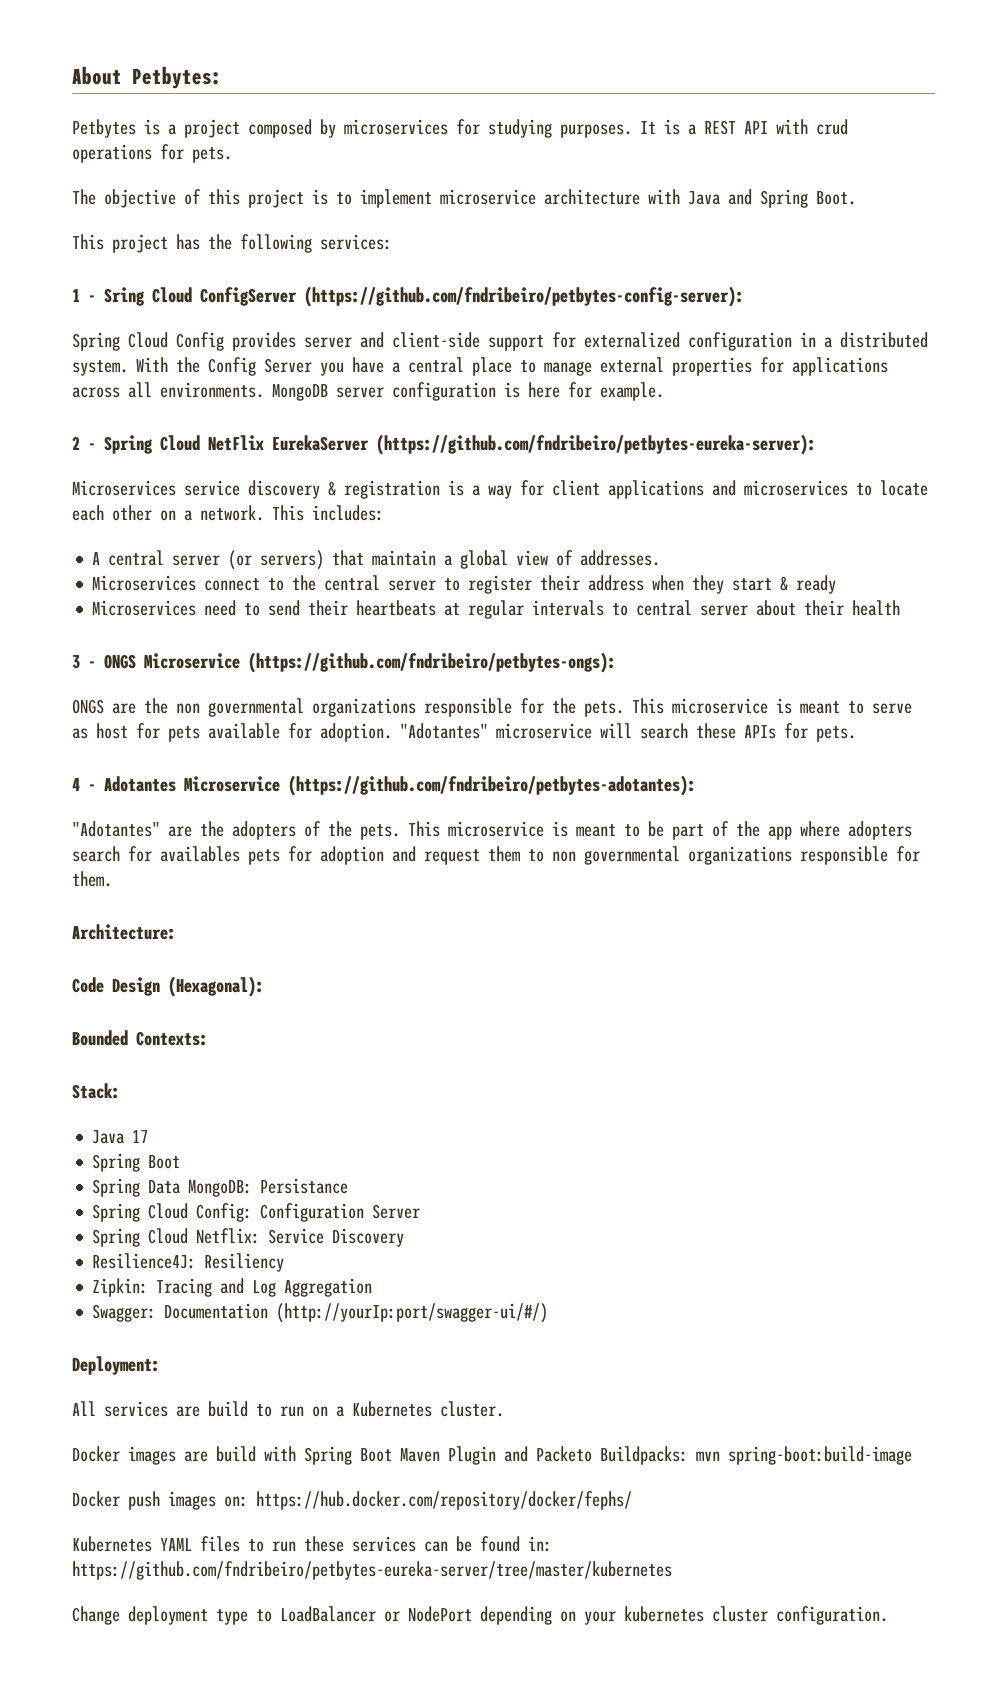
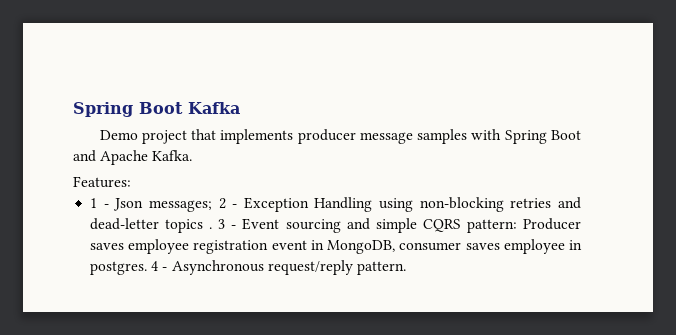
[72,66,222,89] [72,119,848,138] [72,144,232,163] [72,189,856,208] [72,234,392,253] [72,286,744,307] [72,332,928,351] [72,357,888,376] [72,382,664,401] [72,434,816,455] [72,480,928,499] [72,505,384,521] [92,550,661,570] [92,575,837,594] [92,600,901,619] [72,652,616,673] [72,698,912,717] [72,723,856,742] [72,775,696,796] [72,821,912,840] [72,846,920,865] [72,871,112,887] [72,924,176,940] [72,976,264,997] [72,1030,208,1046] [72,1083,120,1099] [92,1130,149,1144] [92,1153,181,1172] [92,1178,349,1197] [92,1203,421,1222] [92,1228,405,1247] [92,1253,285,1272] [92,1278,373,1297] [92,1303,549,1323] [72,1356,160,1375] [72,1401,504,1417] [72,1446,912,1465] [72,1491,632,1510] [72,1536,552,1552] [72,1561,672,1580] [72,1606,888,1625] About Petbytes: // Petbytes is a project composed by microservices for studying purposes. It is a REST API with crud operations for pets. // The objective of this project is to implement microservice architecture with Java and Spring Boot. // This project has the following services: // 1 - Sring Cloud ConfigServer (https://github.com/fndribeiro/petbytes-config-server): // Spring Cloud Config provides server and client-side support for externalized configuration in a distributed system. With the Config Server you have a central place to manage external properties for applications across all environments. MongoDB server configuration is here for example. // 2 - Spring Cloud NetFlix EurekaServer (https://github.com/fndribeiro/petbytes-eureka-server): // Microservices service discovery & registration is a way for client applications and microservices to locate each other on a network. This includes: // A central server (or servers) that maintain a global view of addresses. // Microservices connect to the central server to register their address when they start & ready // Microservices need to send their heartbeats at regular intervals to central server about their health // 3 - ONGS Microservice (https://github.com/fndribeiro/petbytes-ongs): // ONGS are the non governmental organizations responsible for the pets. This microservice is meant to serve as host for pets available for adoption. "Adotantes" microservice will search these APIs for pets. // 4 - Adotantes Microservice (https://github.com/fndribeiro/petbytes-adotantes): // "Adotantes" are the adopters of the pets. This microservice is meant to be part of the app where adopters search for availables pets for adoption and request them to non governmental organizations responsible for them. // Architecture: // Code Design (Hexagonal): // Bounded Contexts: // Stack: // Java 17 // Spring Boot // Spring Data MongoDB: Persistance // Spring Cloud Config: Configuration Server // Spring Cloud Netflix: Service Discovery // Resilience4J: Resiliency // Zipkin: Tracing and Log Aggregation // Swagger: Documentation (http://yourIp:port/swagger-ui/#/) // Deployment: // All services are build to run on a Kubernetes cluster. // Docker images are build with Spring Boot Maven Plugin and Packeto Buildpacks: mvn spring-boot:build-image // Docker push images on: https://hub.docker.com/repository/docker/fephs/ // Kubernetes YAML files to run these services can be found in: https://github.com/fndribeiro/petbytes-eureka-server/tree/master/kubernetes // Change deployment type to LoadBalancer or NodePort depending on your kubernetes cluster configuration. -> [73,102,240,117] [99,129,581,144] [73,150,193,165] [73,176,131,188] [90,197,581,212] [90,218,581,233] [90,239,582,254] [90,260,406,275] Spring Boot Kafka // Demo project that implements producer message samples with Spring Boot and Apache Kafka. // Features: // 1 - Json messages; 2 - Exception Handling using non-blocking retries and dead-letter topics . 3 - Event sourcing and simple CQRS pattern: Producer saves employee registration event in MongoDB, consumer saves employee in postgres. 4 - Asynchronous request/reply pattern.

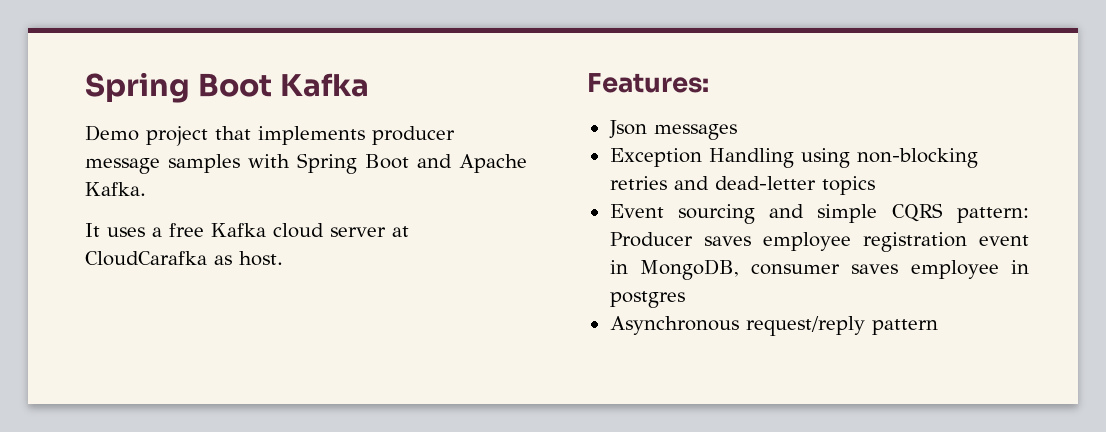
[73,176,131,188] [90,198,238,212] Features: // 1 - Json messages; 2 - -> [85,223,409,238] [85,251,283,266] [587,73,709,93] [608,120,737,140] It uses a free Kafka cloud server at CloudCarafka as host. // Features: // Json messages //
[209,219,237,229] . 3 - -> (875, 185) //
[90,261,168,275] postgres. 4 - -> [609,291,685,308] postgres //
[356,261,406,275] pattern. -> [871,319,938,335] pattern

